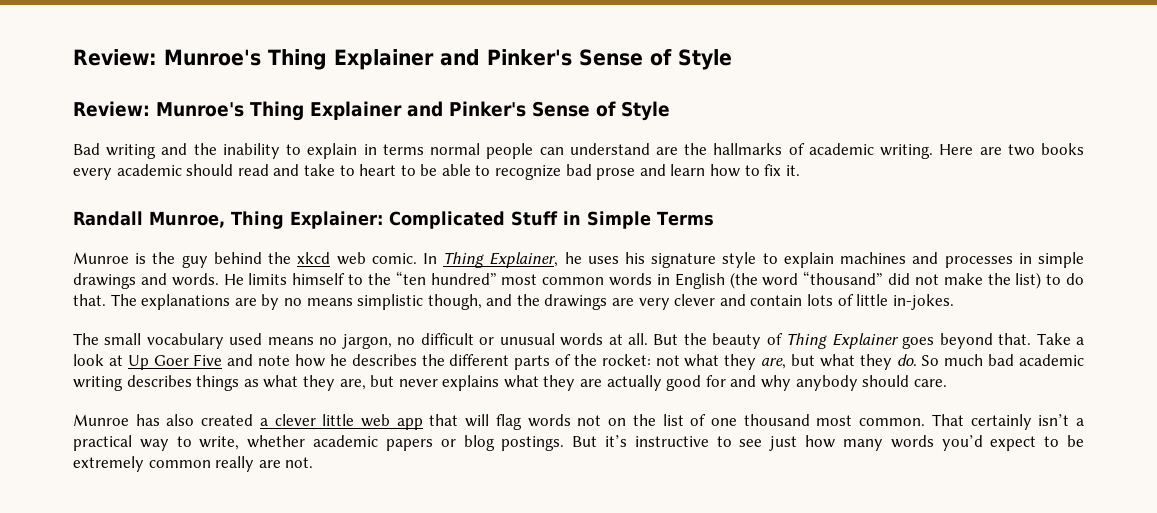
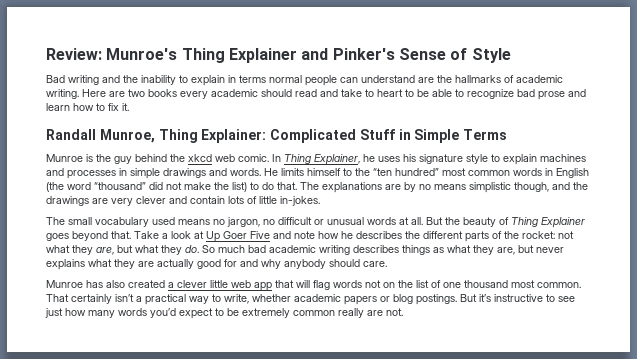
[73,49,732,70] [73,101,670,121] Review: Munroe's Thing Explainer and Pinker's Sense of Style // Review: Munroe's Thing Explainer and Pinker's Sense of Style -> [46,48,511,63] Review: Munroe's Thing Explainer and Pinker's Sense of Style

